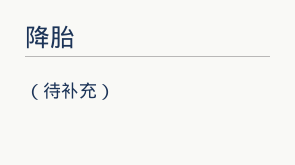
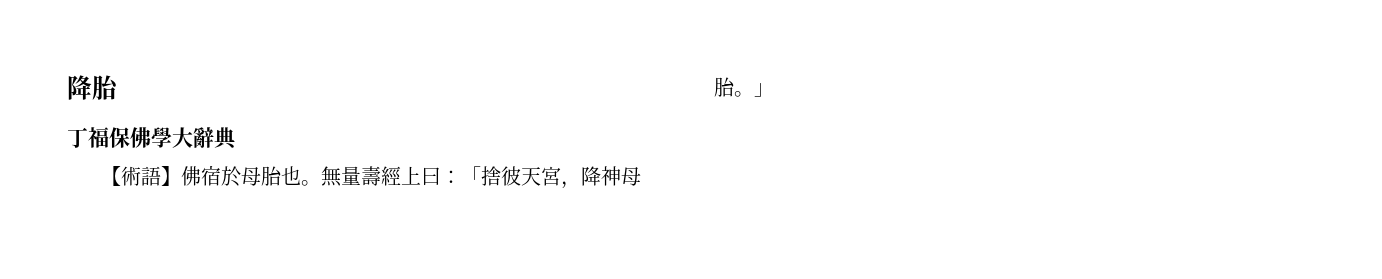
[25,82,115,100] （待补充） -> [67,127,238,150] [100,165,641,189] [714,77,774,97] 丁福保佛學大辭典 // 【術語】佛宿於母胎也。無量壽經上曰：「捨彼天宮，降神母胎。」

